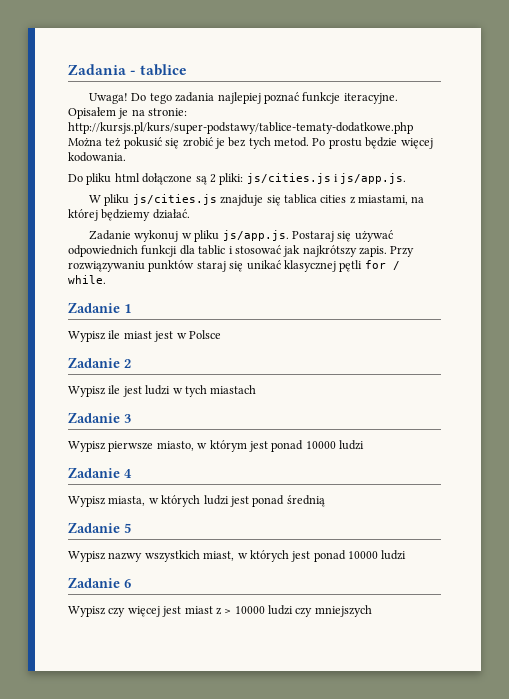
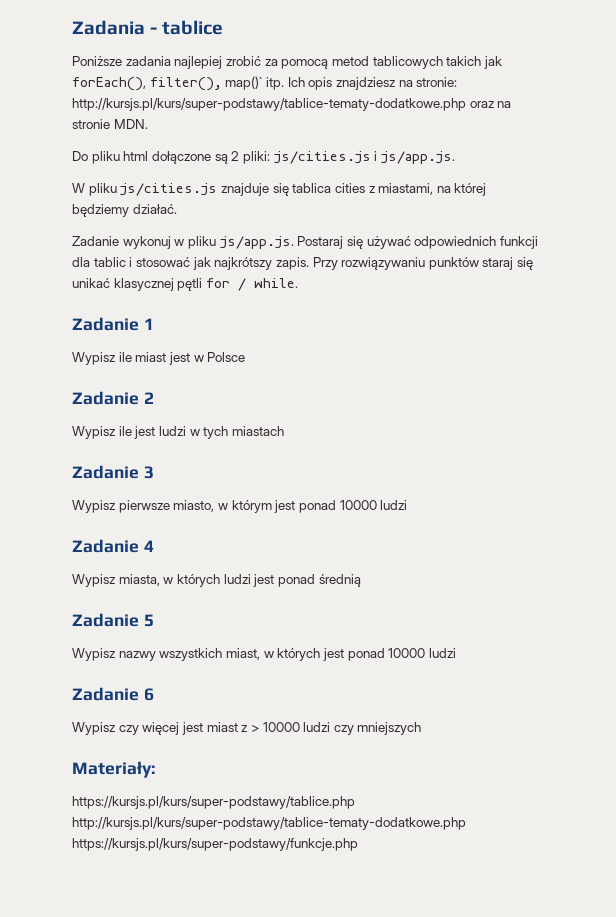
[89,92,398,104] [68,107,188,119] [68,122,413,134] [68,137,433,149] [68,152,126,162] Uwaga! Do tego zadania najlepiej poznać funkcje iteracyjne. Opisałem je na stronie: http://kursjs.pl/kurs/super-podstawy/tablice-tematy-dodatkowe.php Można też pokusić się zrobić je bez tych metod. Po prostu będzie więcej kodowania. -> [72,56,502,69] [72,76,458,91] [72,98,512,111] [72,119,148,129] Poniższe zadania najlepiej zrobić za pomocą metod tablicowych takich jak forEach(), filter(), map()` itp. Ich opis znajdziesz na stronie: http://kursjs.pl/kurs/super-podstawy/tablice-tematy-dodatkowe.php oraz na stronie MDN.
(372, 611) none -> [72,761,155,778] [72,796,355,809] [72,817,466,830] [72,838,358,851] // Materiały: // https://kursjs.pl/kurs/super-podstawy/tablice.php http://kursjs.pl/kurs/super-podstawy/tablice-tematy-dodatkowe.php https://kursjs.pl/kurs/super-podstawy/funkcje.php

